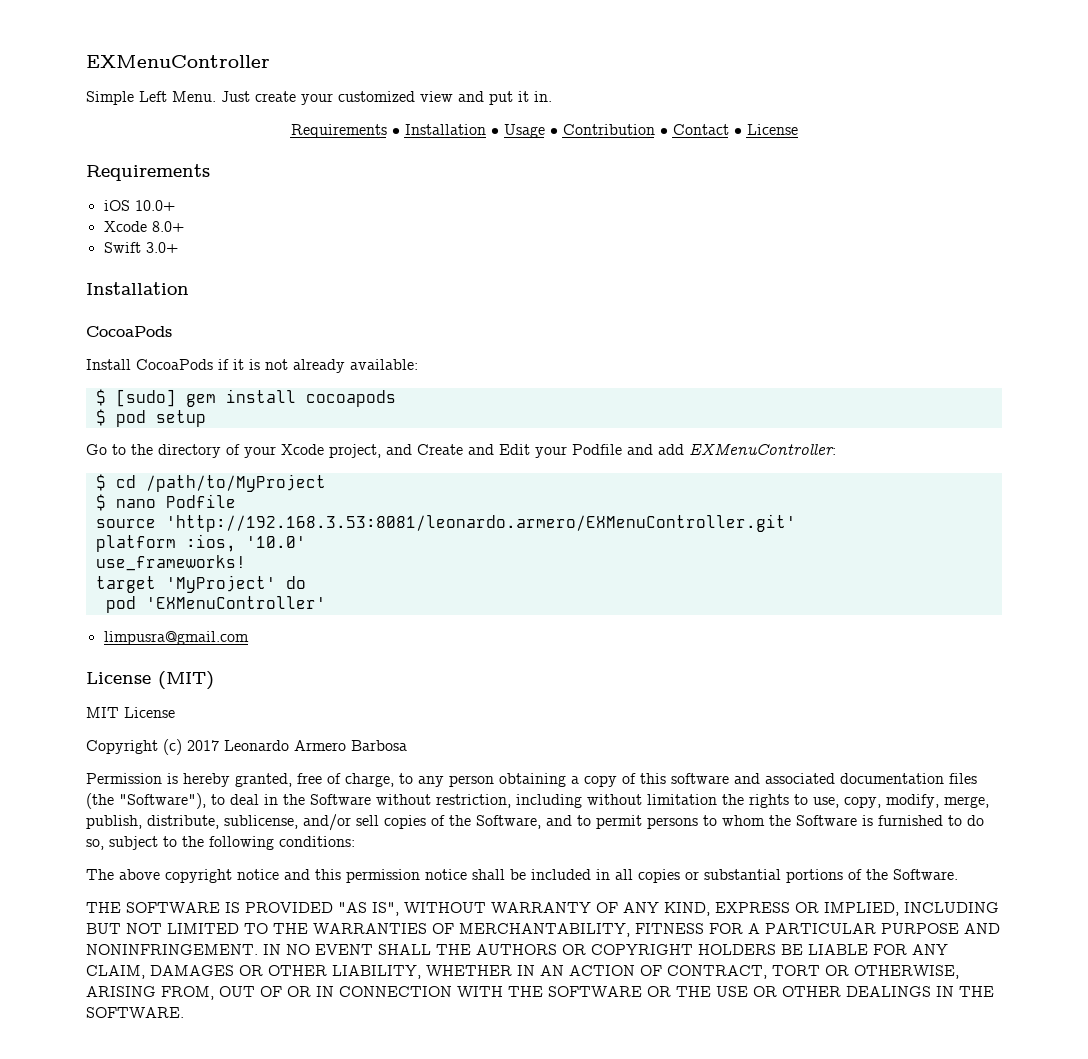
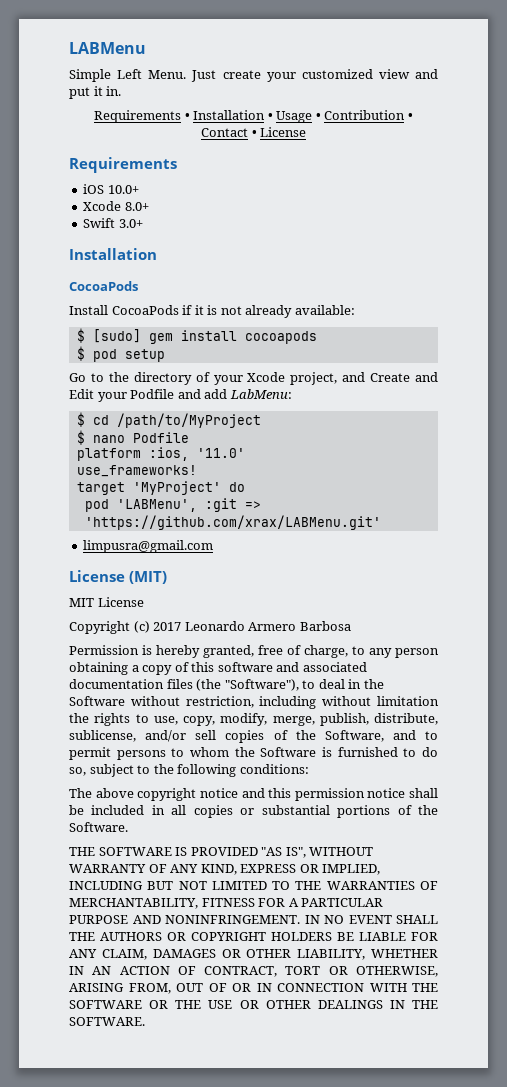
[86,55,270,68] EXMenuController -> [69,42,146,54] LABMenu
[689,443,836,455] EXMenuController: -> [229,389,292,399] LabMenu:
[95,514,796,532] // source 'http://192.168.3.53:8081/leonardo.armero/EXMenuController.git' -> (189, 437) none
[245,536,306,548] '10.0' -> [196,448,245,458] '11.0'
[145,596,326,609] 'EXMenuController' -> [116,498,261,512] [84,515,381,530] 'LABMenu', :git => 'https://github.com/xrax/LABMenu.git'

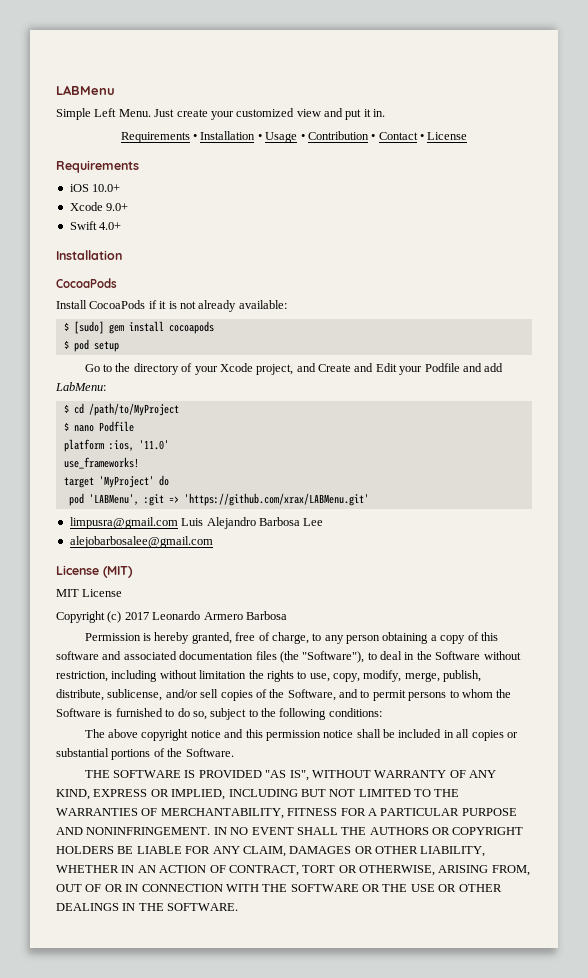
[124,202,149,211] 8.0+ -> [106,203,129,211] 9.0+
[118,219,143,228] 3.0+ -> [99,222,122,230] 4.0+
(214, 546) none -> [181,517,324,529] [69,536,213,548] Luis Alejandro Barbosa Lee // alejobarbosalee@gmail.com

